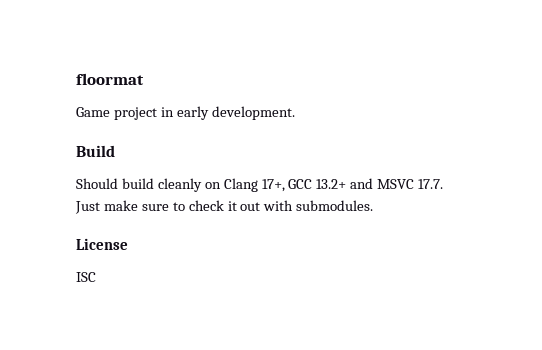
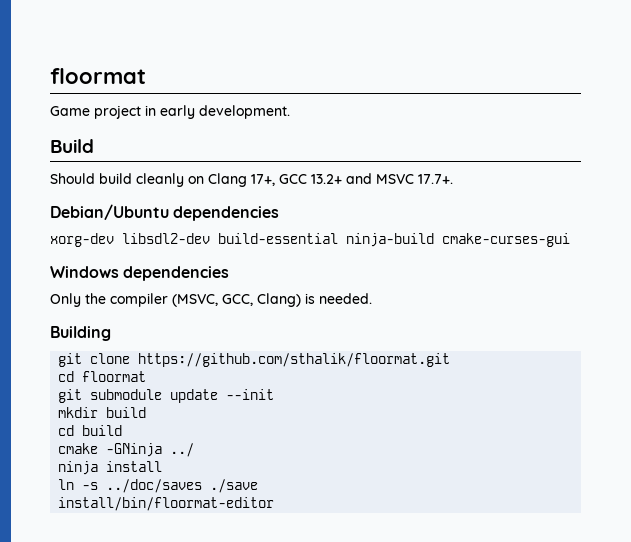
[418,179,444,189] [75,200,374,214] [76,238,128,250] [76,272,96,282] 17.7. Just make sure to check it out with submodules. // License // ISC -> [418,174,453,184] [50,204,280,221] [50,233,570,247] [50,266,230,281] [50,293,372,307] [50,326,111,341] [58,353,451,367] [58,371,147,382] [58,389,275,403] [58,407,147,418] [58,425,123,436] [58,443,195,457] [58,461,163,475] [58,479,259,493] [58,497,275,511] 17.7+. // Debian/Ubuntu dependencies // xorg-dev libsdl2-dev build-essential ninja-build cmake-curses-gui // Windows dependencies // Only the compiler (MSVC, GCC, Clang) is needed. // Building // git clone https://github.com/sthalik/floormat.git // cd floormat // git submodule update --init // mkdir build // cd build // cmake -GNinja ../ // ninja install // ln -s ../doc/saves ./save // install/bin/floormat-editor

